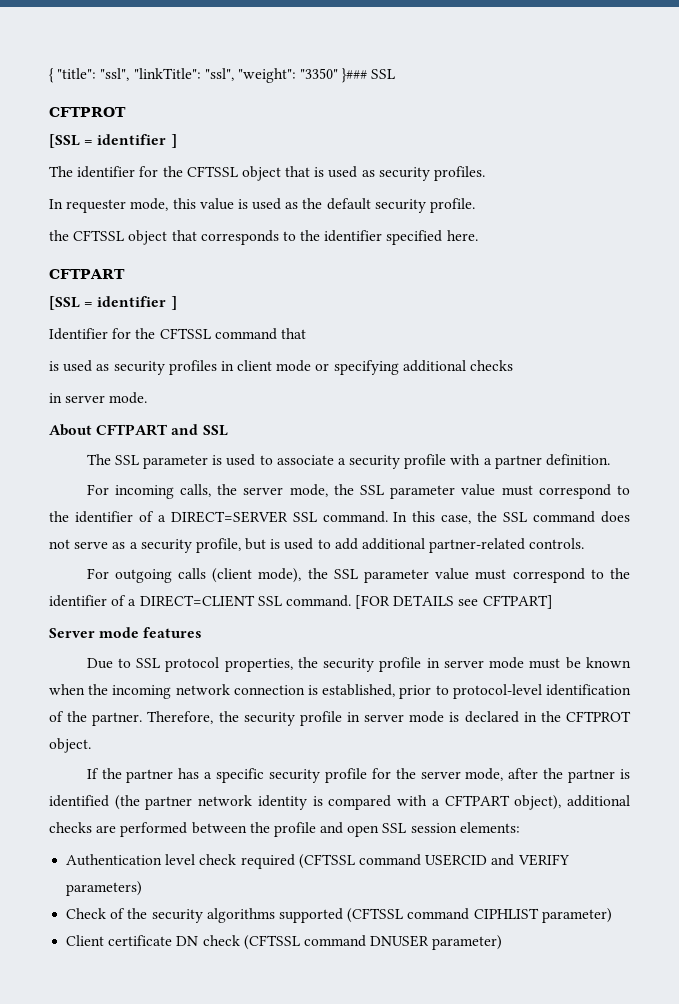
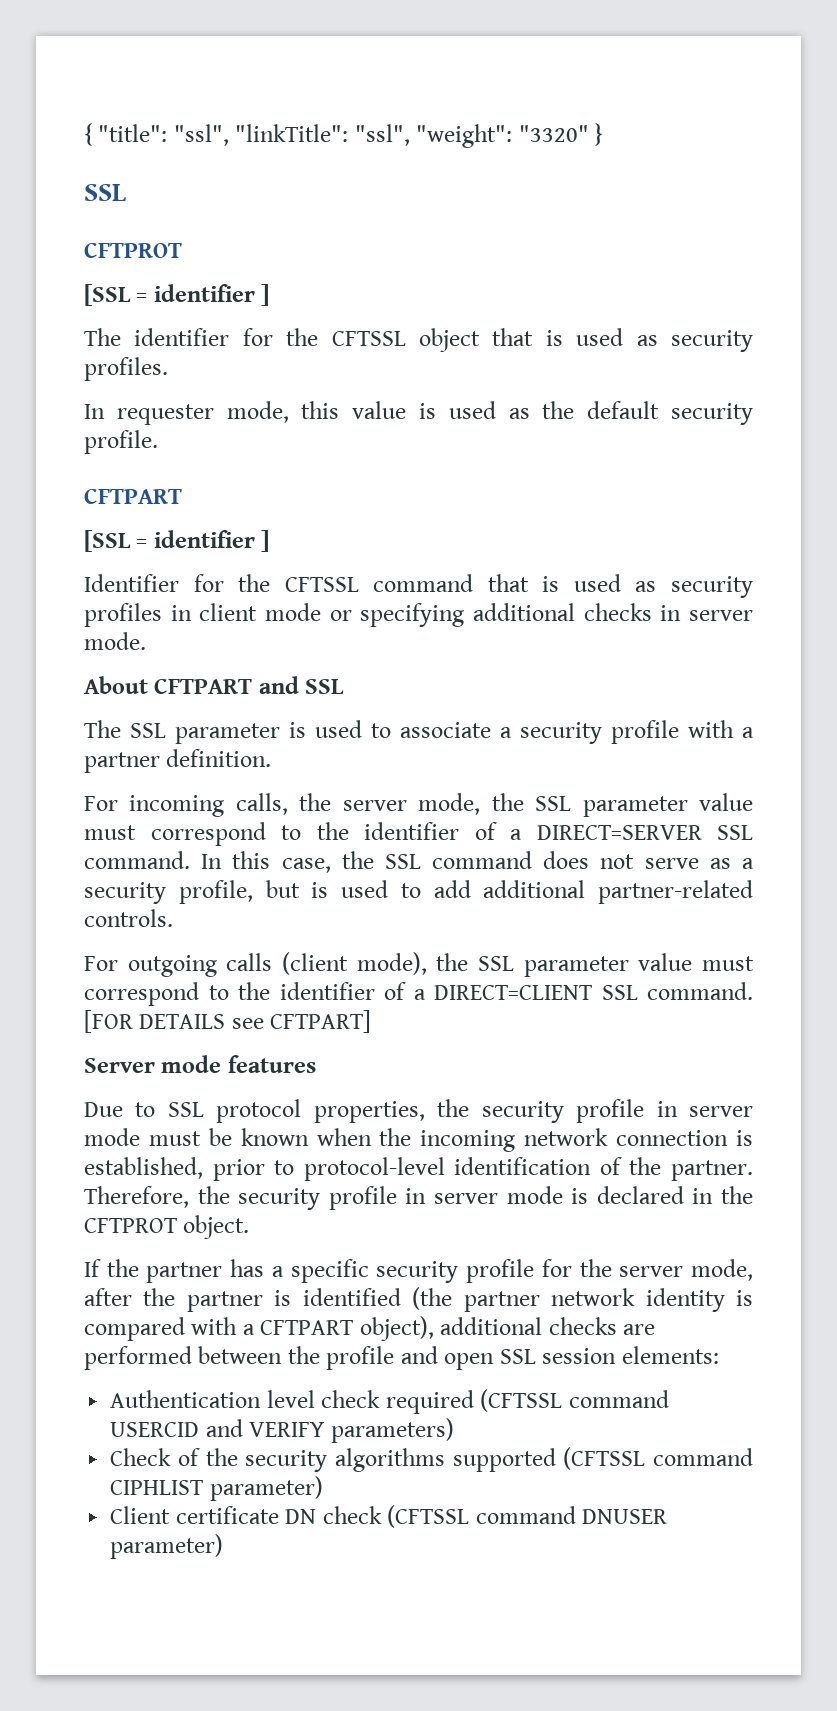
[300,68,368,83] "3350" }### -> [518,123,604,146] "3320" } //
[49,230,478,245] // the CFTSSL object that corresponds to the identifier specified here. -> (158, 442) none
(306, 333) // -> (529, 583) none
(514, 365) // -> (652, 612) none

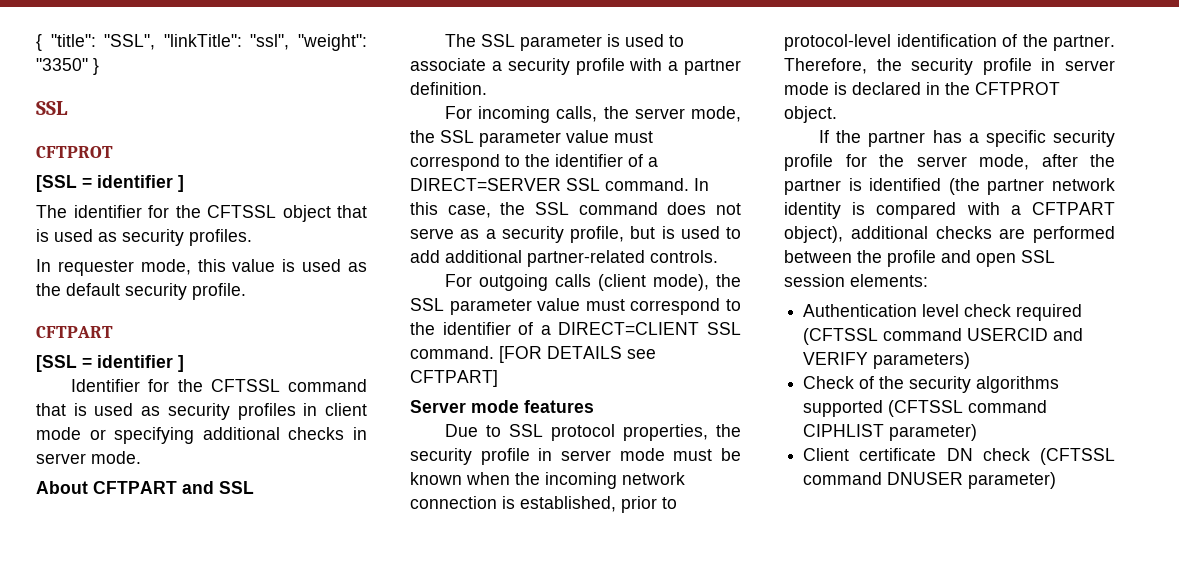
[173,124,229,146] "ssl", -> [104,34,156,50] "SSL",
[518,125,589,142] "3320" -> [36,58,88,71] "3350"

